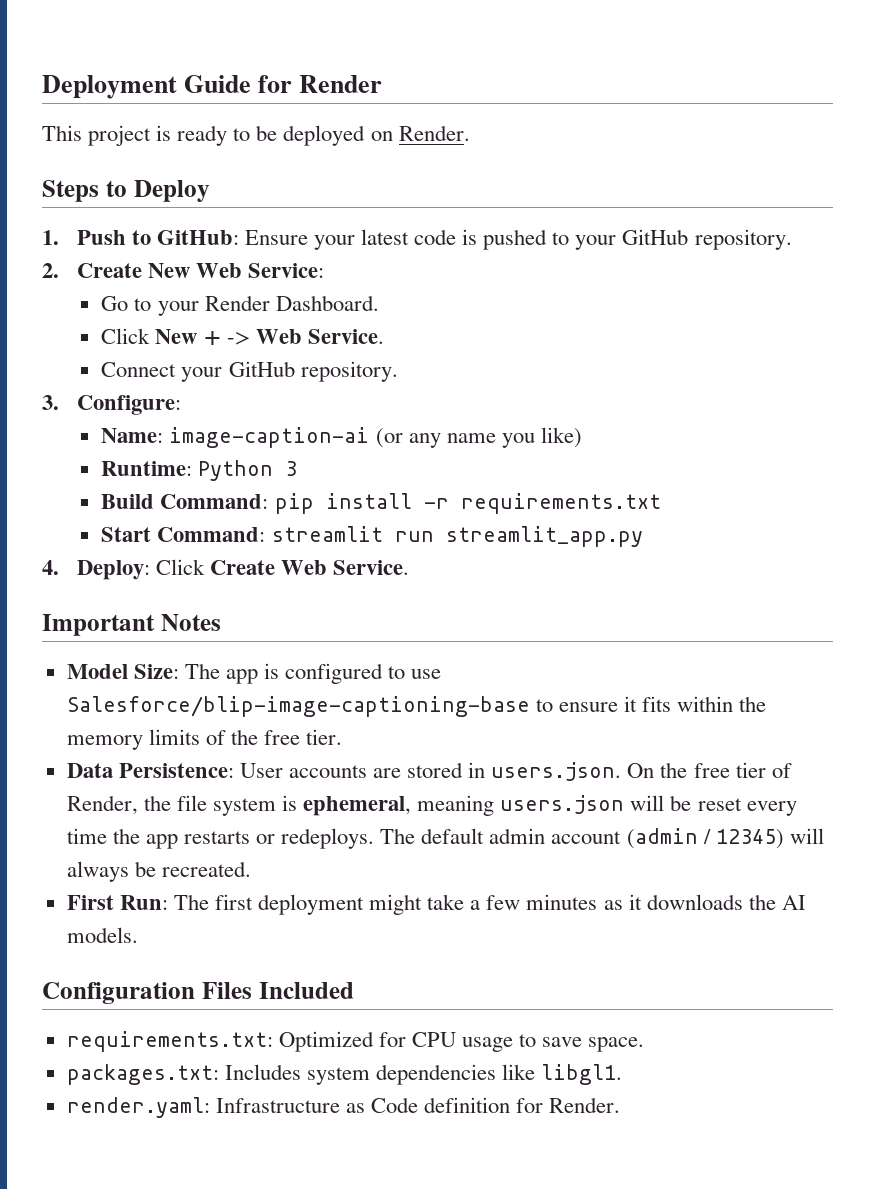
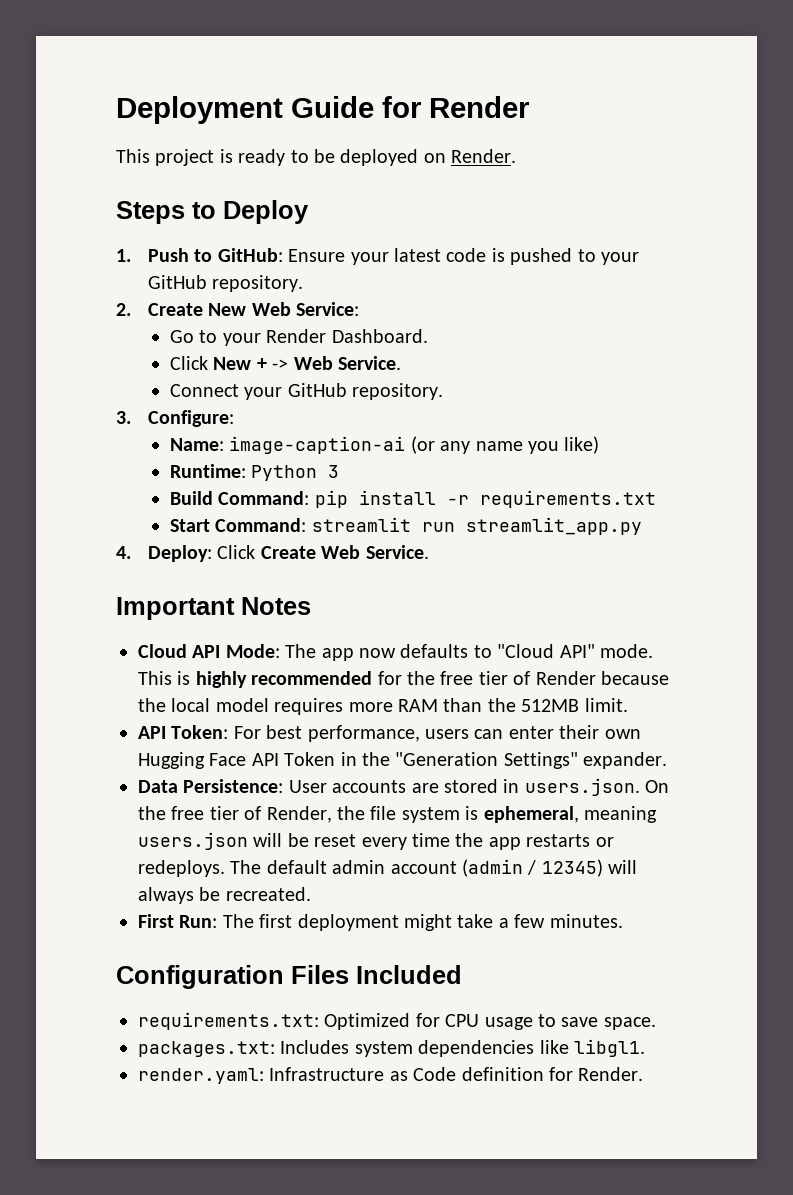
[66,663,442,684] [66,696,767,717] [66,729,343,750] Model Size: The app is configured to use Salesforce/blip-image-captioning-base to ensure it fits within the memory limits of the free tier. -> [138,644,653,661] [138,671,669,688] [138,698,628,715] [138,725,641,742] [138,752,668,769] Cloud API Mode: The app now defaults to "Cloud API" mode. This is highly recommended for the free tier of Render because the local model requires more RAM than the 512MB limit. // API Token: For best performance, users can enter their own Hugging Face API Token in the "Generation Settings" expander.
[526,894,806,910] [66,927,138,943] minutes as it downloads the AI models. -> [549,914,623,928] minutes.

